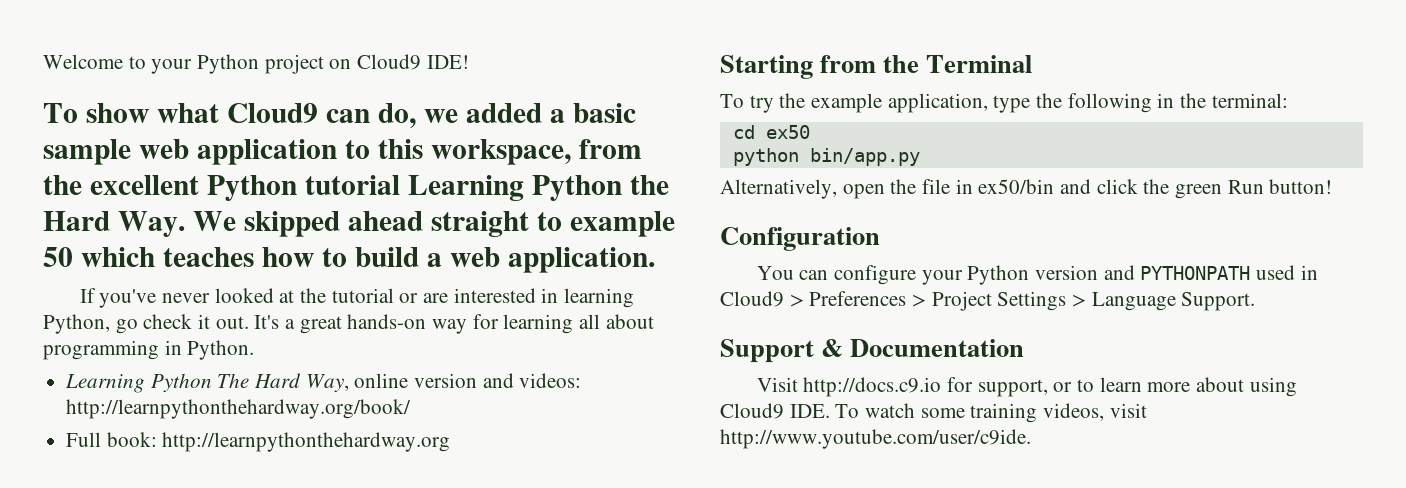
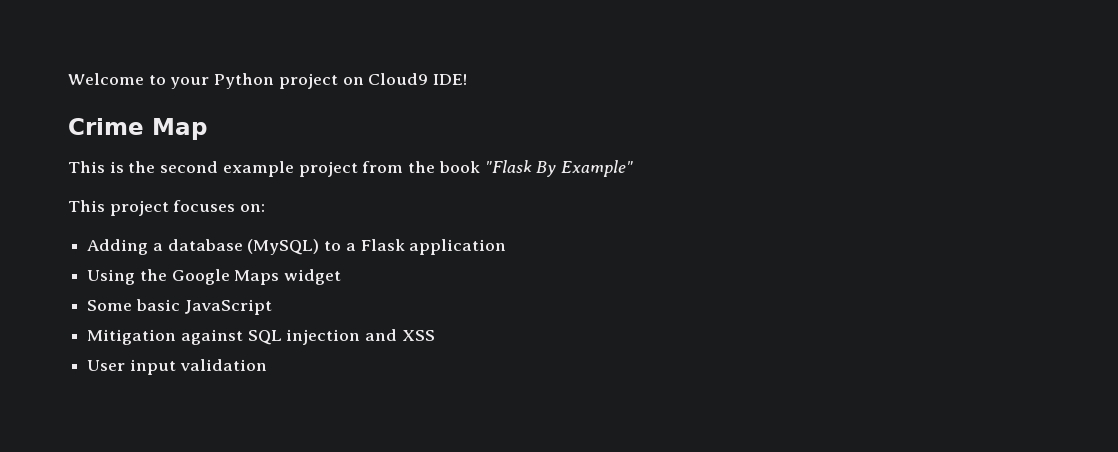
[43,103,636,129] [43,139,642,165] [43,175,669,201] [43,211,675,237] [43,247,655,273] [79,288,635,308] [43,314,654,334] [43,340,255,360] [65,373,582,393] [66,399,412,419] [66,432,451,452] [720,55,1033,79] [720,93,1288,113] [732,125,810,139] [732,148,920,166] [720,179,1333,199] [720,227,880,251] [756,265,1318,285] [720,291,1256,311] [720,339,1025,363] [756,377,1297,397] [720,403,1147,423] [720,429,1031,449] To show what Cloud9 can do, we added a basic sample web application to this workspace, from the excellent Python tutorial Learning Python the Hard Way. We skipped ahead straight to example 50 which teaches how to build a web application. // If you've never looked at the tutorial or are interested in learning Python, go check it out. It's a great hands-on way for learning all about programming in Python. // Learning Python The Hard Way, online version and videos: http://learnpythonthehardway.org/book/ // Full book: http://learnpythonthehardway.org // Starting from the Terminal // To try the example application, type the following in the terminal: // cd ex50 // python bin/app.py // Alternatively, open the file in ex50/bin and click the green Run button! // Configuration // You can configure your Python version and PYTHONPATH used in Cloud9 > Preferences > Project Settings > Language Support. // Support & Documentation // Visit http://docs.c9.io for support, or to learn more about using Cloud9 IDE. To watch some training videos, visit http://www.youtube.com/user/c9ide. -> [68,118,207,140] [68,160,633,177] [68,200,266,216] [87,239,507,255] [87,269,342,285] [87,299,272,315] [87,329,435,345] [87,359,267,375] Crime Map // This is the second example project from the book "Flask By Example" // This project focuses on: // Adding a database (MySQL) to a Flask application // Using the Google Maps widget // Some basic JavaScript // Mitigation against SQL injection and XSS // User input validation

